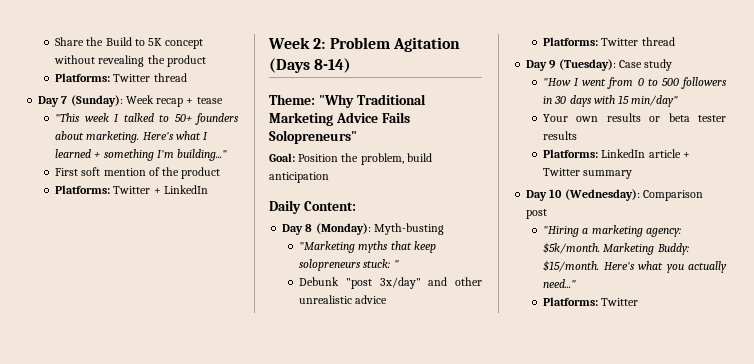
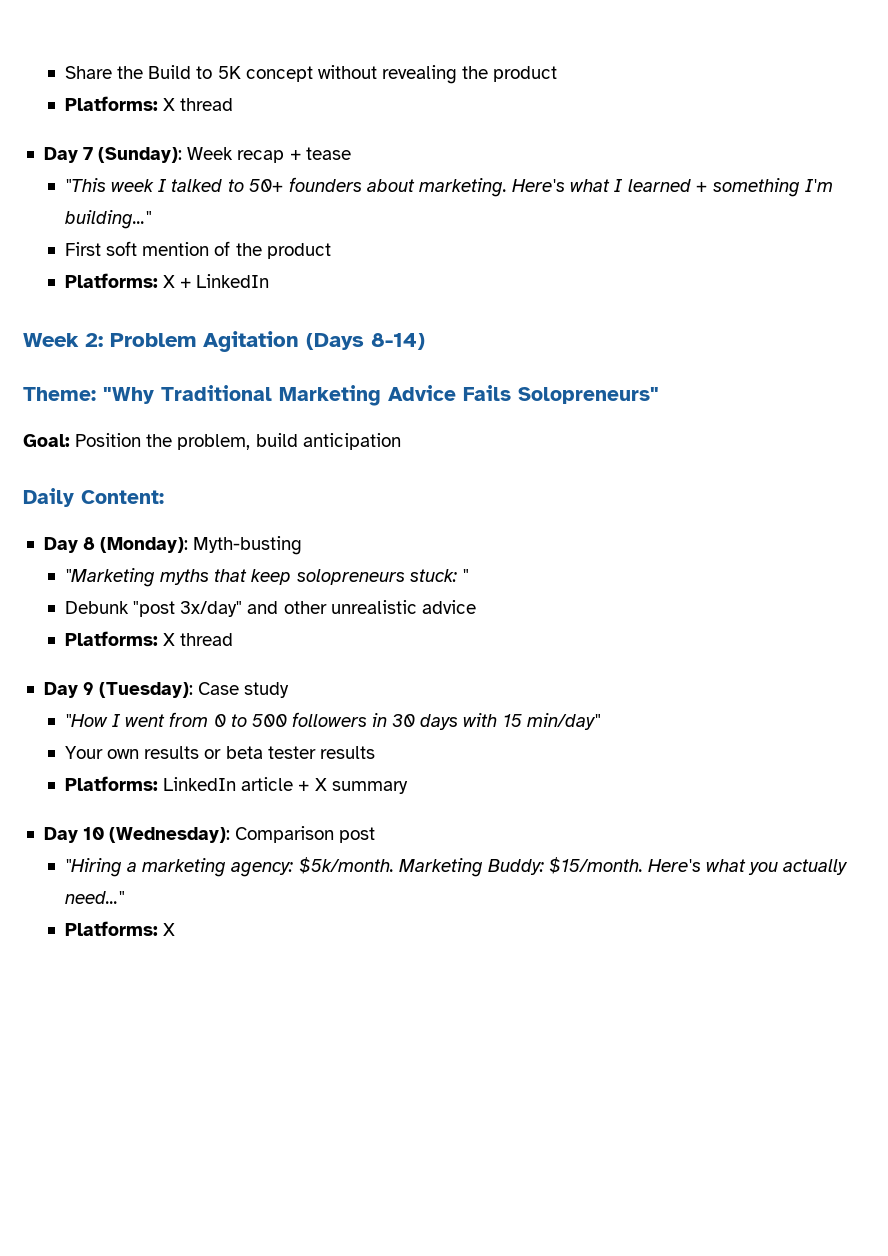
[113,74,151,82] Twitter -> [163,98,176,111] X
[113,186,151,194] Twitter -> [163,275,176,288] X
[601,38,639,46] Twitter -> [163,633,176,646] X
[543,168,581,176] Twitter -> [314,778,327,791] X
[601,298,639,306] Twitter -> [163,923,176,936] X

